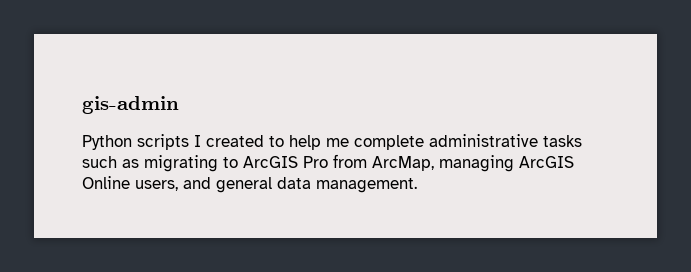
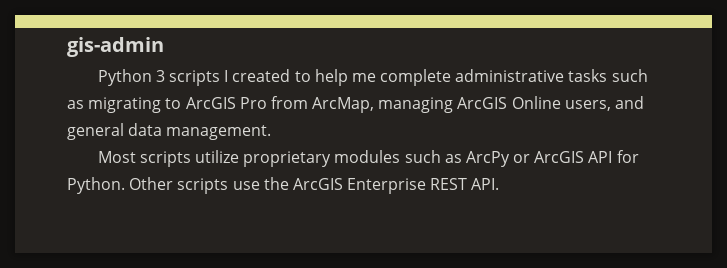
(132, 142) none -> [155,70,165,82] 3
(417, 185) none -> [97,150,639,167] [67,177,500,194] // Most scripts utilize proprietary modules such as ArcPy or ArcGIS API for Python. Other scripts use the ArcGIS Enterprise REST API.

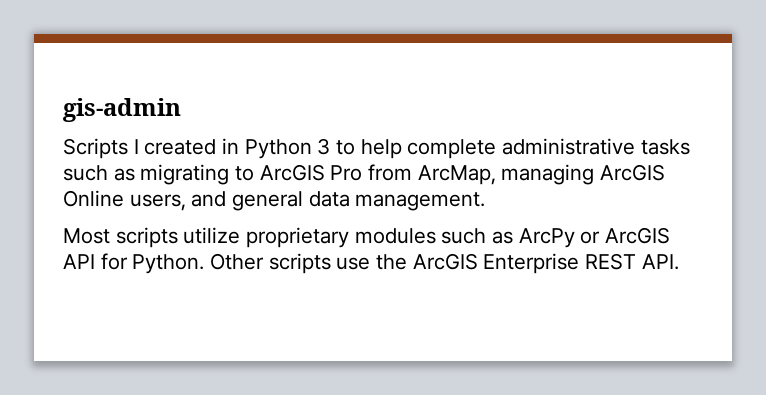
[97,69,291,86] Python 3 scripts I created -> [63,138,331,159] Scripts I created in Python 3
[351,73,376,82] me -> (402, 149) none

